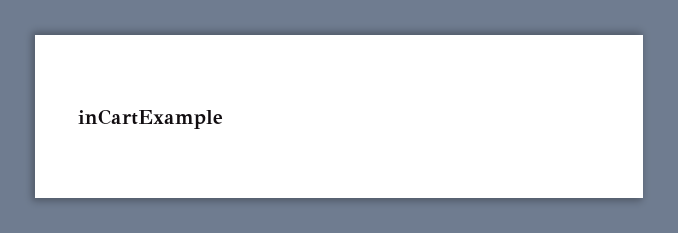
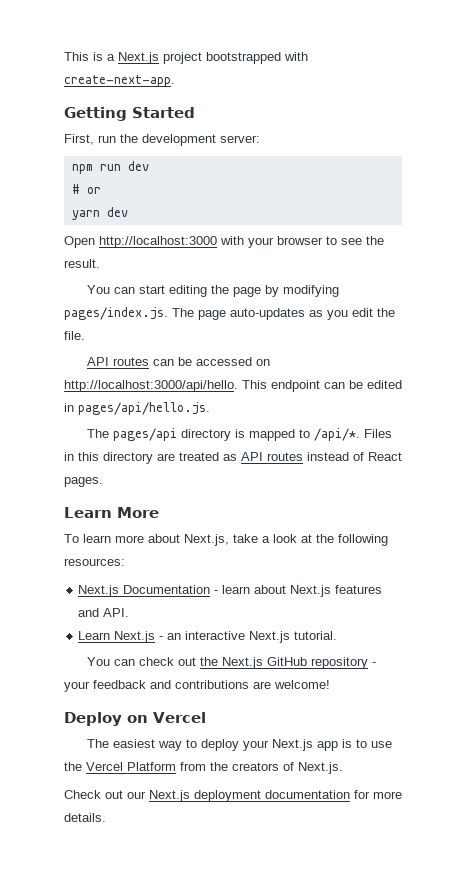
[78,109,223,129] inCartExample -> [64,52,308,64] [64,75,175,87] [64,107,195,121] [64,134,260,146] [71,161,149,174] [71,184,101,194] [71,207,128,220] [64,236,384,248] [64,259,100,268] [87,285,340,297] [64,307,395,320] [64,331,85,340] [87,357,271,366] [64,380,402,392] [64,402,210,415] [87,428,393,441] [64,452,402,464] [64,477,103,487] [64,507,159,518] [64,534,388,546] [64,558,125,566] [78,585,383,597] [78,608,130,617] [78,631,338,643] [87,657,377,669] [64,680,330,692] [64,712,206,726] [87,739,393,751] [64,762,343,774] [64,790,402,802] [64,813,106,822] This is a Next.js project bootstrapped with create-next-app. // Getting Started // First, run the development server: // npm run dev // # or // yarn dev // Open http://localhost:3000 with your browser to see the result. // You can start editing the page by modifying pages/index.js. The page auto-updates as you edit the file. // API routes can be accessed on http://localhost:3000/api/hello. This endpoint can be edited in pages/api/hello.js. // The pages/api directory is mapped to /api/*. Files in this directory are treated as API routes instead of React pages. // Learn More // To learn more about Next.js, take a look at the following resources: // Next.js Documentation - learn about Next.js features and API. // Learn Next.js - an interactive Next.js tutorial. // You can check out the Next.js GitHub repository - your feedback and contributions are welcome! // Deploy on Vercel // The easiest way to deploy your Next.js app is to use the Vercel Platform from the creators of Next.js. // Check out our Next.js deployment documentation for more details.

